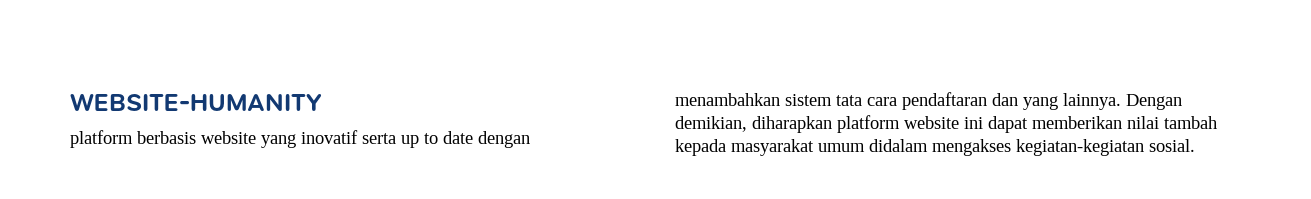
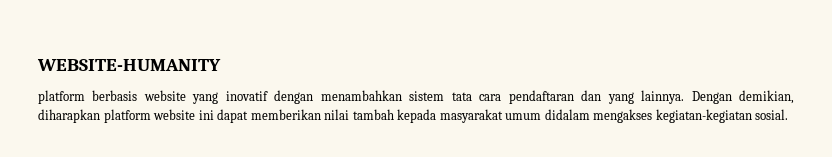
[362,131,473,148] serta up to date -> (268, 96) none

